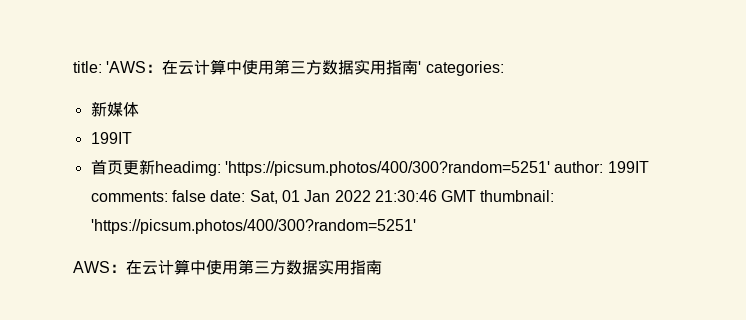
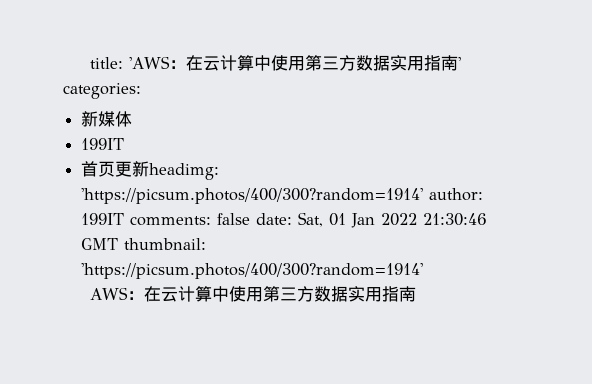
[224,161,550,176] 'https://picsum.photos/400/300?random=5251' -> [81,188,424,204] 'https://picsum.photos/400/300?random=1914'
[90,219,416,234] 'https://picsum.photos/400/300?random=5251' -> [81,263,424,279] 'https://picsum.photos/400/300?random=1914'

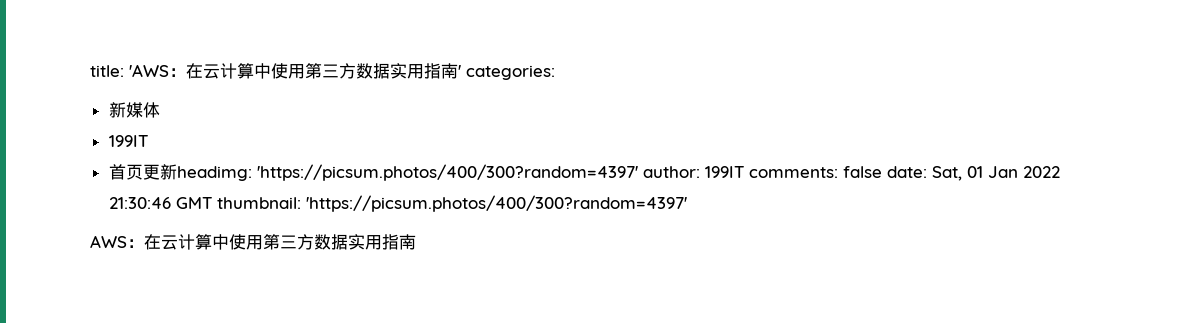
[81,188,424,204] 'https://picsum.photos/400/300?random=1914' -> [256,164,638,181] 'https://picsum.photos/400/300?random=4397'
[81,263,424,279] 'https://picsum.photos/400/300?random=1914' -> [305,195,687,212] 'https://picsum.photos/400/300?random=4397'

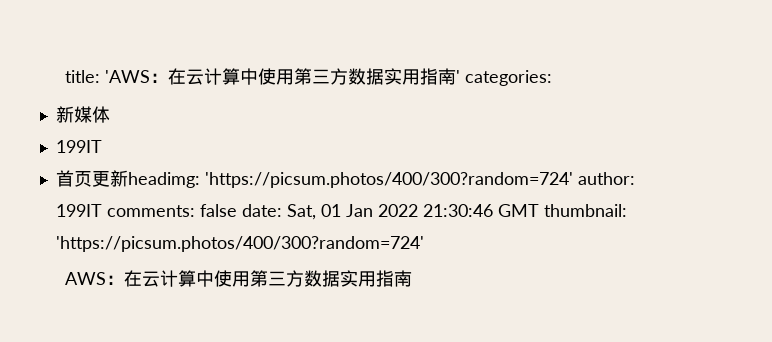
[256,164,638,181] 'https://picsum.photos/400/300?random=4397' -> [204,172,573,188] 'https://picsum.photos/400/300?random=724'
[305,195,687,212] 'https://picsum.photos/400/300?random=4397' -> [55,236,424,252] 'https://picsum.photos/400/300?random=724'

